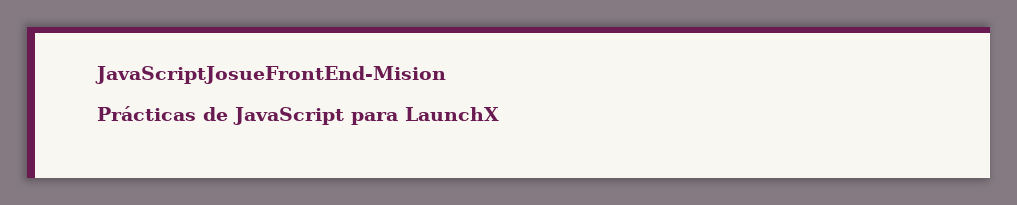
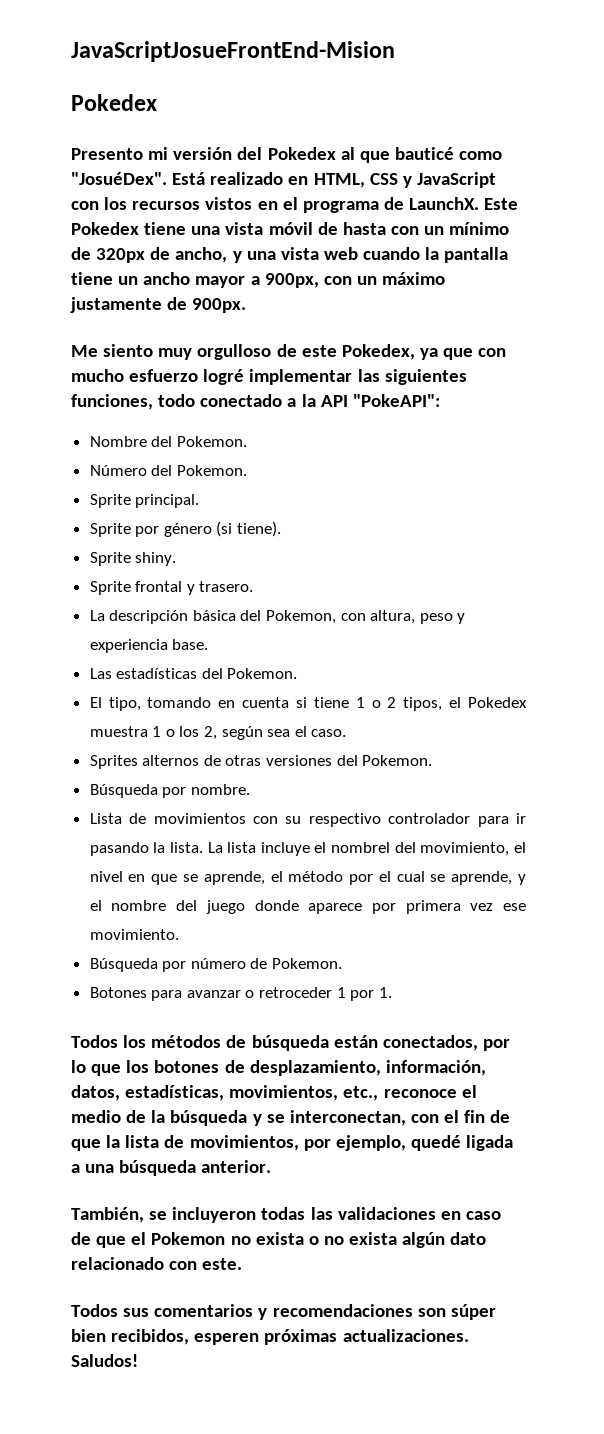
[97,106,499,125] Prácticas de JavaScript para LaunchX -> [71,94,157,111] [71,147,503,163] [71,172,496,188] [71,197,519,213] [71,222,510,235] [71,247,509,263] [71,272,446,288] [70,297,247,313] [71,344,507,360] [71,369,467,385] [71,394,440,410] [89,436,247,447] [89,465,247,476] [89,494,200,508] [89,521,282,537] [89,552,177,566] [89,581,254,595] [89,610,466,624] [89,639,209,653] [89,668,298,679] [89,697,527,711] [89,726,347,740] [89,755,433,769] [89,784,250,798] [89,813,526,827] [89,842,526,856] [89,871,526,885] [89,900,526,914] [89,929,179,940] [89,958,343,972] [89,987,392,1001] [71,1035,510,1051] [71,1060,486,1076] [71,1085,477,1101] [71,1110,511,1126] [71,1135,514,1151] [71,1160,272,1176] [71,1207,501,1223] [71,1232,487,1248] [71,1257,243,1270] [71,1304,496,1320] [71,1329,469,1345] [71,1354,138,1367] Pokedex // Presento mi versión del Pokedex al que bauticé como "JosuéDex". Está realizado en HTML, CSS y JavaScript con los recursos vistos en el programa de LaunchX. Este Pokedex tiene una vista móvil de hasta con un mínimo de 320px de ancho, y una vista web cuando la pantalla tiene un ancho mayor a 900px, con un máximo justamente de 900px. // Me siento muy orgulloso de este Pokedex, ya que con mucho esfuerzo logré implementar las siguientes funciones, todo conectado a la API "PokeAPI": // Nombre del Pokemon. // Número del Pokemon. // Sprite principal. // Sprite por género (si tiene). // Sprite shiny. // Sprite frontal y trasero. // La descripción básica del Pokemon, con altura, peso y experiencia base. // Las estadísticas del Pokemon. // El tipo, tomando en cuenta si tiene 1 o 2 tipos, el Pokedex muestra 1 o los 2, según sea el caso. // Sprites alternos de otras versiones del Pokemon. // Búsqueda por nombre. // Lista de movimientos con su respectivo controlador para ir pasando la lista. La lista incluye el nombrel del movimiento, el nivel en que se aprende, el método por el cual se aprende, y el nombre del juego donde aparece por primera vez ese movimiento. // Búsqueda por número de Pokemon. // Botones para avanzar o retroceder 1 por 1. // Todos los métodos de búsqueda están conectados, por lo que los botones de desplazamiento, información, datos, estadísticas, movimientos, etc., reconoce el medio de la búsqueda y se interconectan, con el fin de que la lista de movimientos, por ejemplo, quedé ligada a una búsqueda anterior. // También, se incluyeron todas las validaciones en caso de que el Pokemon no exista o no exista algún dato relacionado con este. // Todos sus comentarios y recomendaciones son súper bien recibidos, esperen próximas actualizaciones. Saludos!

